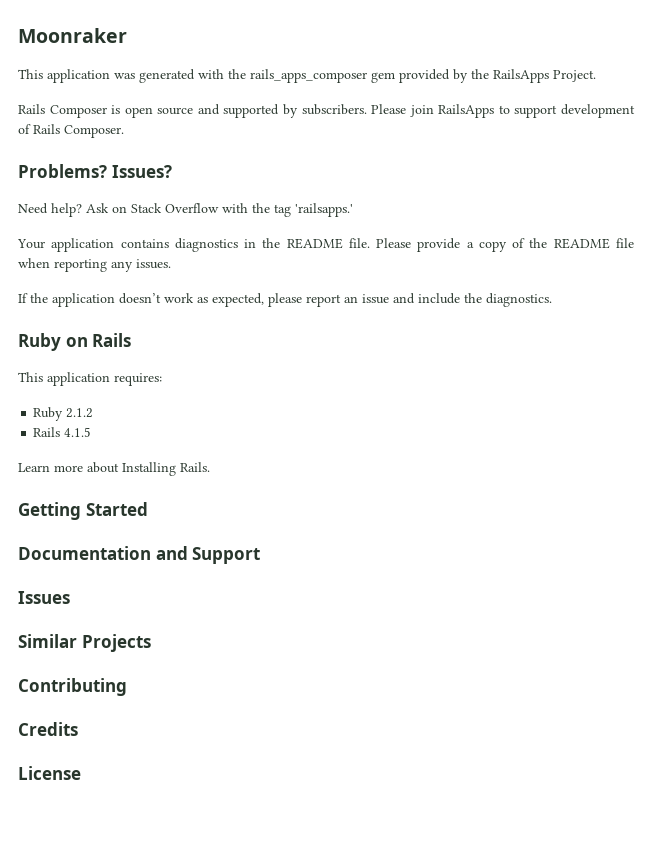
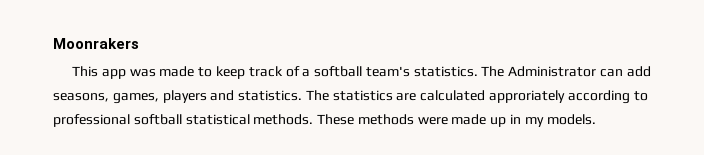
[18,28,127,43] [18,69,596,83] [18,104,635,118] [18,124,124,138] [18,164,172,178] [18,203,353,217] [17,238,634,252] [18,258,171,272] [18,293,552,307] [18,333,132,351] [18,372,162,386] [33,407,94,421] [33,427,92,437] [18,462,210,476] [18,502,148,520] [18,546,261,564] [18,591,70,604] [18,634,151,652] [18,678,127,696] [18,722,78,736] [18,766,81,780] Moonraker // This application was generated with the rails_apps_composer gem provided by the RailsApps Project. // Rails Composer is open source and supported by subscribers. Please join RailsApps to support development of Rails Composer. // Problems? Issues? // Need help? Ask on Stack Overflow with the tag 'railsapps.' // Your application contains diagnostics in the README file. Please provide a copy of the README file when reporting any issues. // If the application doesn’t work as expected, please report an issue and include the diagnostics. // Ruby on Rails // This application requires: // Ruby 2.1.2 // Rails 4.1.5 // Learn more about Installing Rails. // Getting Started // Documentation and Support // Issues // Similar Projects // Contributing // Credits // License -> [53,38,139,49] [72,66,651,79] [53,90,648,104] [53,114,596,127] Moonrakers // This app was made to keep track of a softball team's statistics. The Administrator can add seasons, games, players and statistics. The statistics are calculated approriately according to professional softball statistical methods. These methods were made up in my models.

